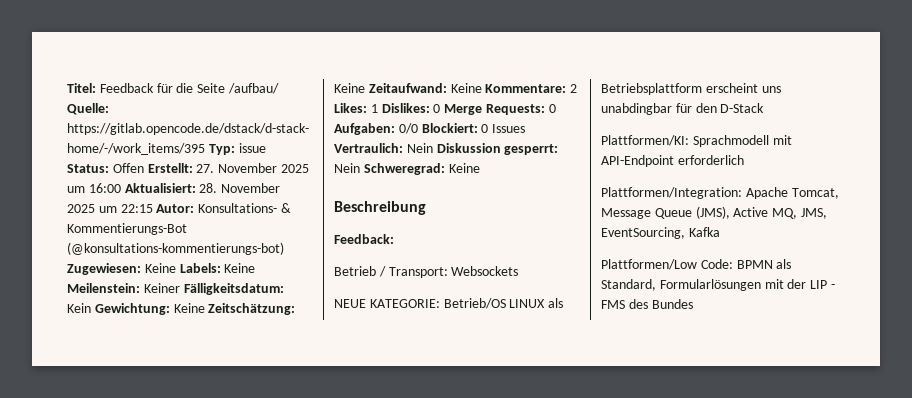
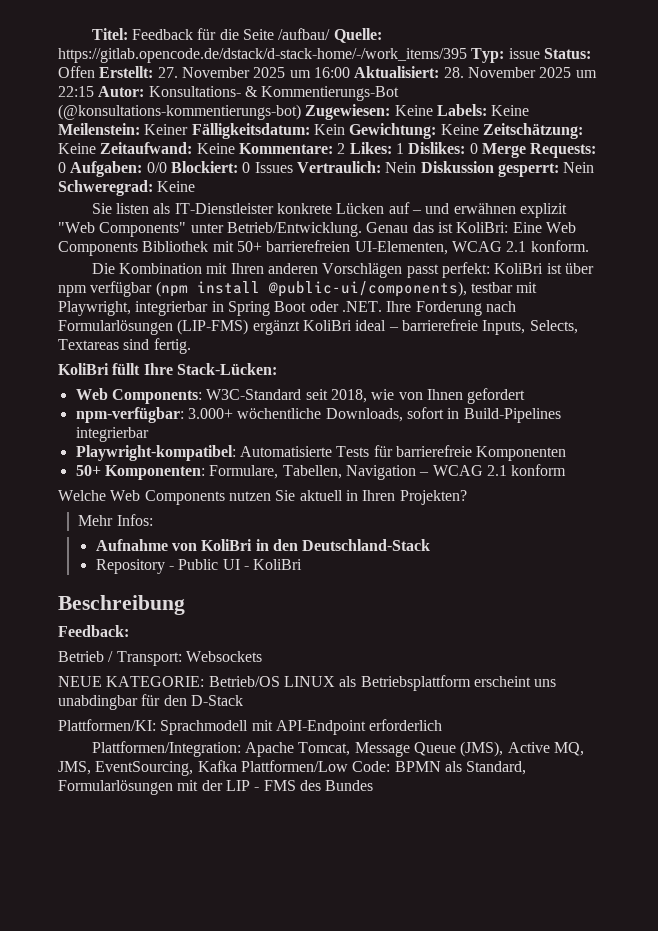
(480, 168) none -> [91,202,567,218] [58,222,576,237] [58,240,589,256] [91,262,594,278] [58,281,538,297] [58,301,516,316] [58,319,578,335] [58,338,191,354] [58,363,277,375] [75,388,526,404] [75,407,561,423] [75,427,149,442] [75,445,567,461] [75,464,567,480] [58,490,467,505] [78,514,153,526] [95,539,431,551] [95,559,303,574] // Sie listen als IT-Dienstleister konkrete Lücken auf – und erwähnen explizit "Web Components" unter Betrieb/Entwicklung. Genau das ist KoliBri: Eine Web Components Bibliothek mit 50+ barrierefreien UI-Elementen, WCAG 2.1 konform. // Die Kombination mit Ihren anderen Vorschlägen passt perfekt: KoliBri ist über npm verfügbar (npm install @public-ui/components), testbar mit Playwright, integrierbar in Spring Boot oder .NET. Ihre Forderung nach Formularlösungen (LIP-FMS) ergänzt KoliBri ideal – barrierefreie Inputs, Selects, Textareas sind fertig. // KoliBri füllt Ihre Stack-Lücken: // Web Components: W3C-Standard seit 2018, wie von Ihnen gefordert // npm-verfügbar: 3.000+ wöchentliche Downloads, sofort in Build-Pipelines integrierbar // Playwright-kompatibel: Automatisierte Tests für barrierefreie Komponenten // 50+ Komponenten: Formulare, Tabellen, Navigation – WCAG 2.1 konform // Welche Web Components nutzen Sie aktuell in Ihren Projekten? // Mehr Infos: // Aufnahme von KoliBri in den Deutschland-Stack // Repository - Public UI - KoliBri
(720, 232) // -> (237, 766) none

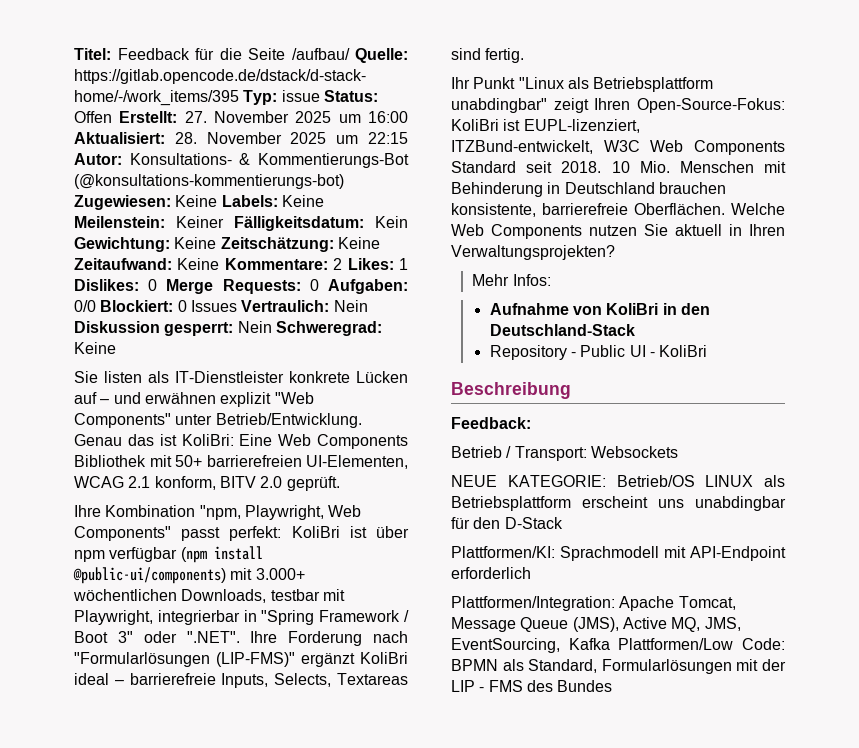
[530,240,589,252] [91,263,403,278] konform. // Die Kombination mit Ihren anderen Vorschlägen -> [154,476,340,491] [74,505,362,520] [74,526,171,541] konform, BITV 2.0 geprüft. // Ihre Kombination "npm, Playwright, Web Components"
[267,281,467,297] @public-ui/components), -> [73,567,305,584] [73,589,267,603] @public-ui/components) mit 3.000+ wöchentlichen Downloads,
[227,301,382,316] Spring Boot oder .NET. -> [261,610,410,625] [74,631,240,643] "Spring Framework / Boot 3" oder ".NET".
[58,319,249,335] Formularlösungen (LIP-FMS) -> [74,652,295,667] "Formularlösungen (LIP-FMS)"
[58,363,277,375] [75,388,526,404] [75,407,561,423] [75,427,149,442] [75,445,567,461] [75,464,567,480] KoliBri füllt Ihre Stack-Lücken: // Web Components: W3C-Standard seit 2018, wie von Ihnen gefordert // npm-verfügbar: 3.000+ wöchentliche Downloads, sofort in Build-Pipelines integrierbar // Playwright-kompatibel: Automatisierte Tests für barrierefreie Komponenten // 50+ Komponenten: Formulare, Tabellen, Navigation – WCAG 2.1 konform // -> [451,77,714,92] [451,98,785,113] [451,119,640,133] [451,140,785,155] [451,161,786,173] [451,182,726,197] [451,203,725,217] Ihr Punkt "Linux als Betriebsplattform unabdingbar" zeigt Ihren Open-Source-Fokus: KoliBri ist EUPL-lizenziert, ITZBund-entwickelt, W3C Web Components Standard seit 2018. 10 Mio. Menschen mit Behinderung in Deutschland brauchen konsistente, barrierefreie Oberflächen.
[399,490,467,505] Projekten? -> [451,245,615,260] Verwaltungsprojekten?

